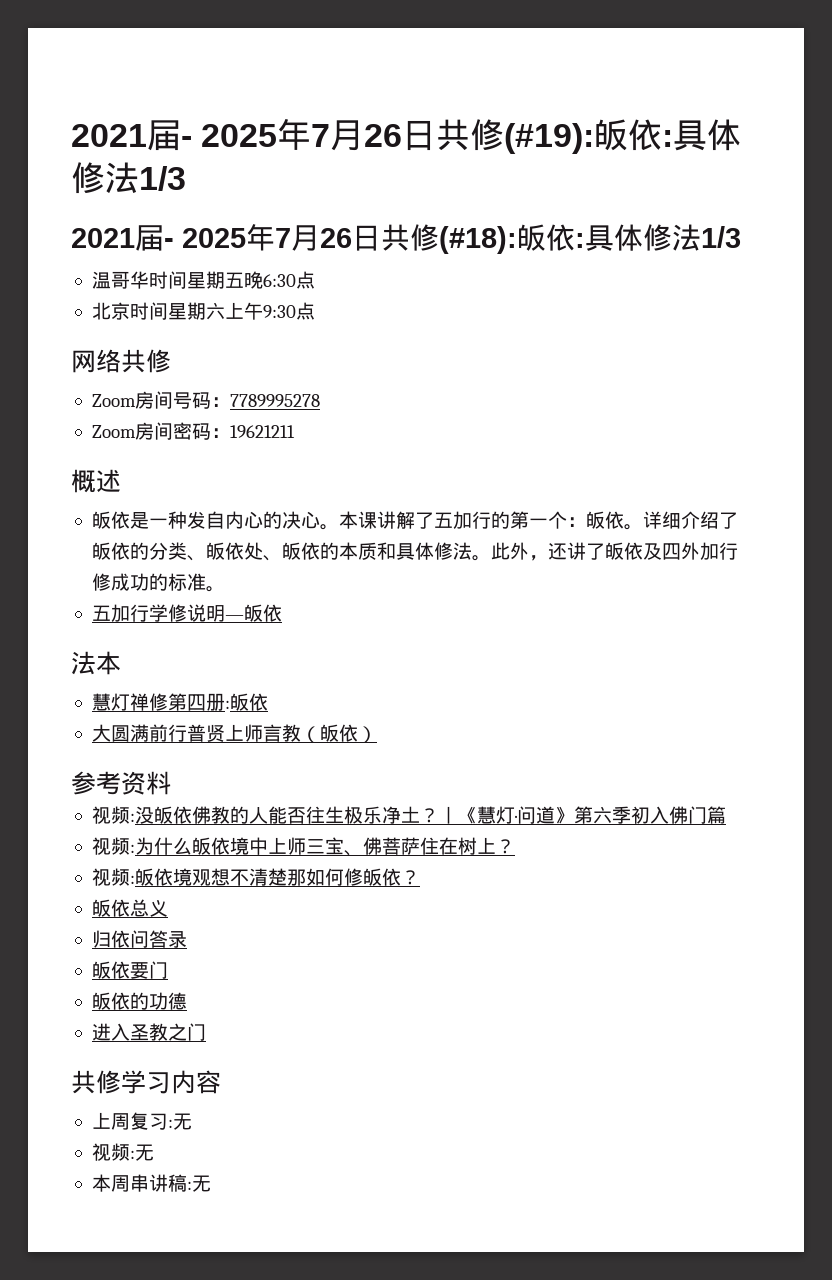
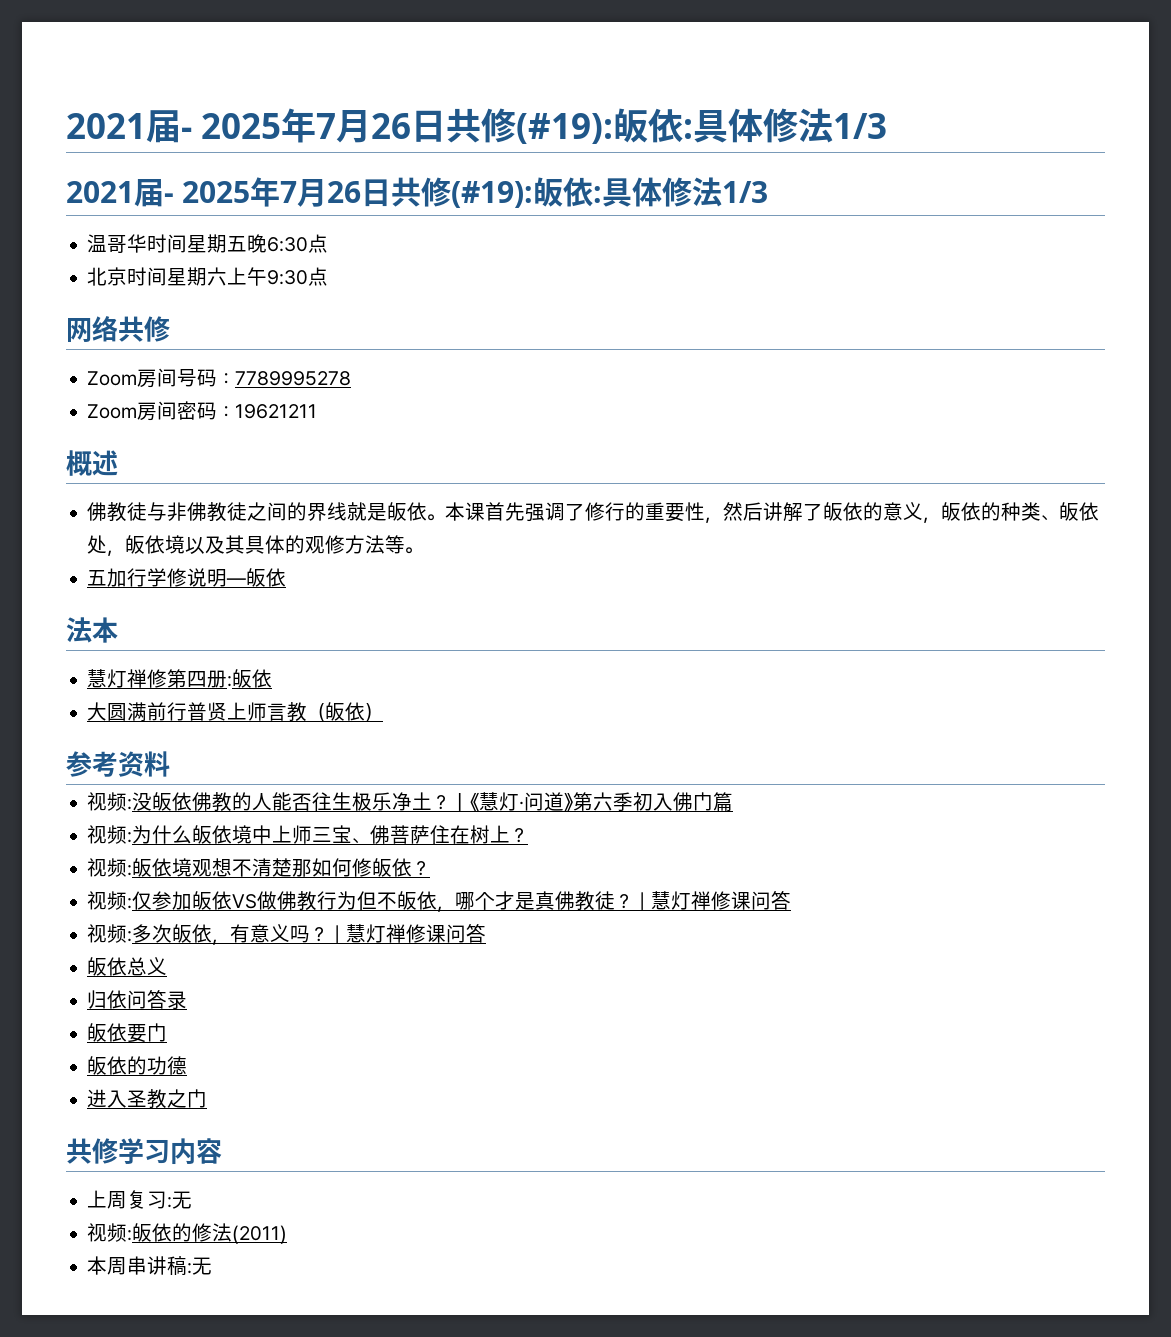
[439,226,517,254] (#18): -> [451,181,534,208] (#19):
[91,511,738,530] [91,542,738,561] [91,573,206,591] 皈依是一种发自内心的决心。本课讲解了五加行的第一个：皈依。详细介绍了皈依的分类、皈依处、皈依的本质和具体修法。此外，还讲了皈依及四外加行修成功的标准 -> [87,502,1100,523] [87,535,406,556] 佛教徒与非佛教徒之间的界线就是皈依。本课首先强调了修行的重要性，然后讲解了皈依的意义，皈依的种类、皈依处，皈依境以及其具体的观修方法等
(420, 877) none -> [87,891,792,912] [87,924,487,945] // 视频:仅参加皈依VS做佛教行为但不皈依，哪个才是真佛教徒？｜慧灯禅修课问答 // 视频:多次皈依，有意义吗？｜慧灯禅修课问答
[134,1144,154,1161] 无 -> [132,1223,288,1244] 皈依的修法(2011)

